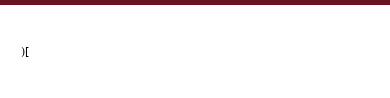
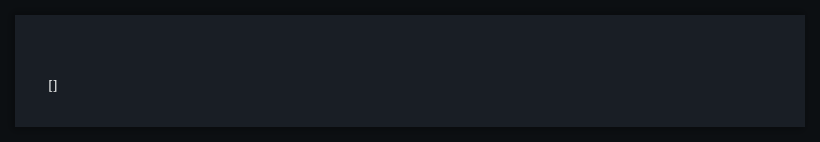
[21,47,29,57] )[ -> [48,80,58,92] []

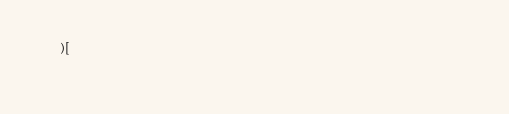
[48,80,58,92] [] -> [60,42,70,55] )[

